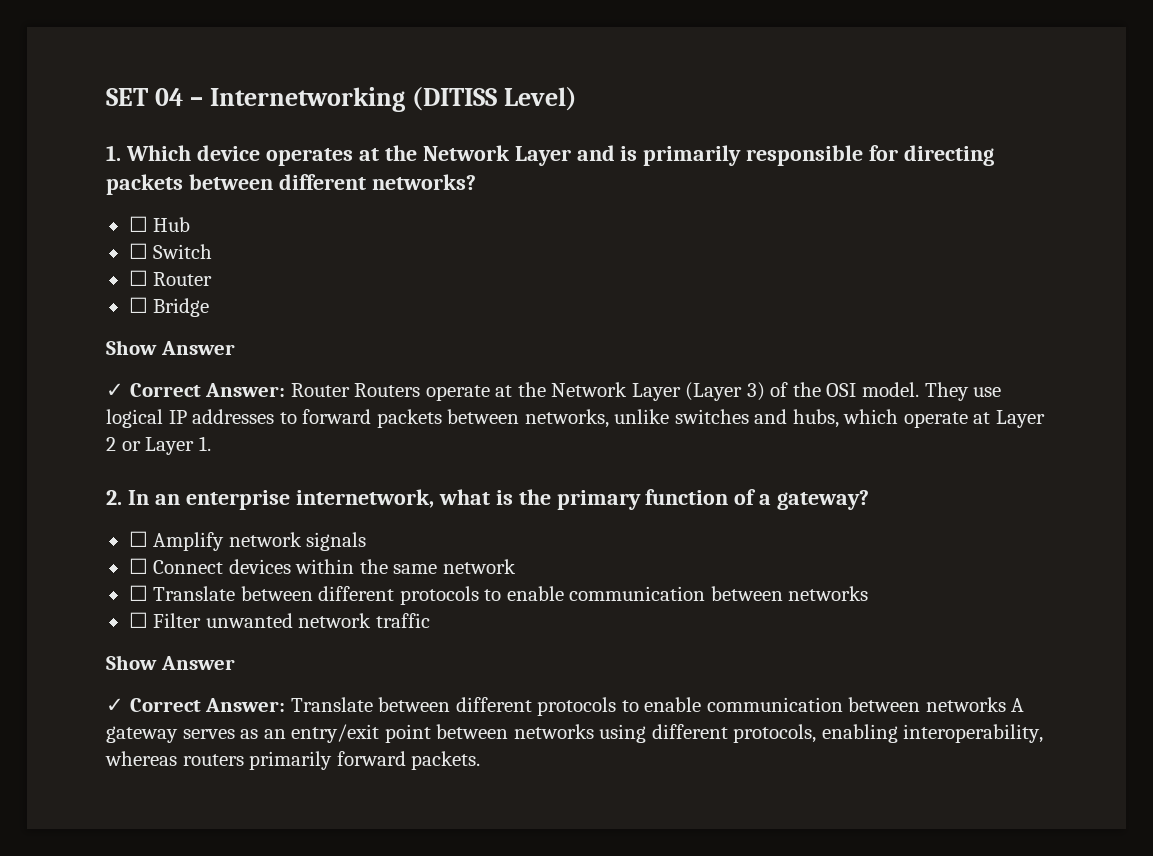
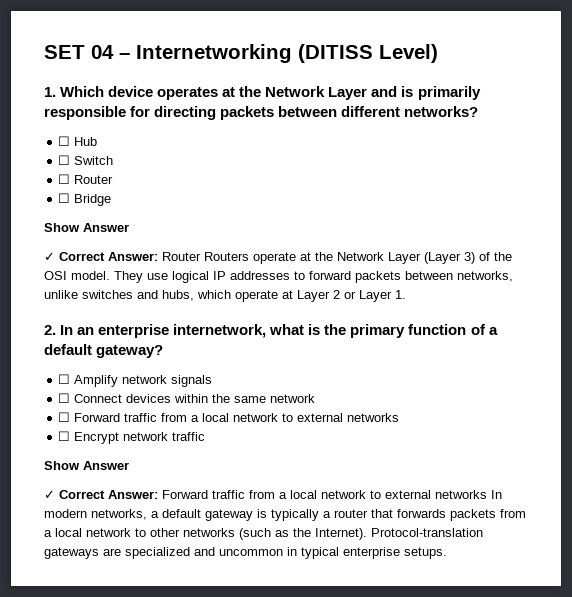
(772, 499) none -> [44,344,92,355] default
[153,586,783,605] Translate between different protocols to enable communication between -> [74,413,344,422] Forward traffic from a local network to external
[153,613,293,628] Filter unwanted -> [74,432,120,444] Encrypt
[290,697,1025,716] [106,724,1044,743] [105,751,481,770] Translate between different protocols to enable communication between networks A gateway serves as an entry/exit point between networks using different protocols, enabling interoperability, whereas routers primarily forward packets. -> [162,490,502,499] [44,509,526,521] [44,528,483,540] [44,547,447,559] Forward traffic from a local network to external networks In modern networks, a default gateway is typically a router that forwards packets from a local network to other networks (such as the Internet). Protocol-translation gateways are specialized and uncommon in typical enterprise setups.

